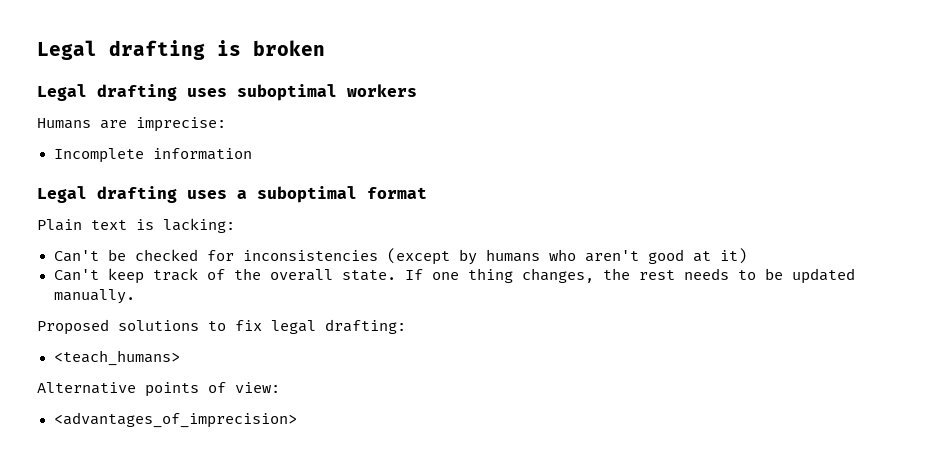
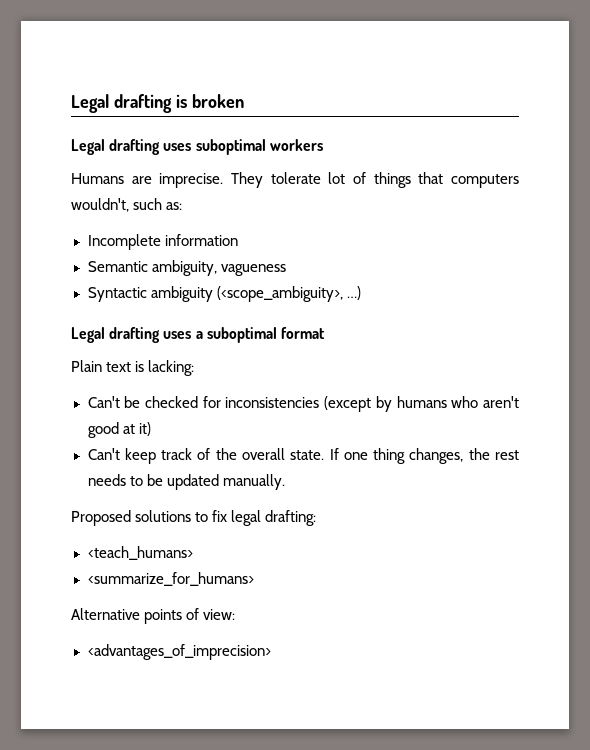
[136,117,226,132] [53,148,252,163] imprecise: // Incomplete information -> [159,172,519,188] [71,198,183,212] [87,234,238,250] [87,260,286,276] [87,286,361,302] imprecise. They tolerate lot of things that computers wouldn't, such as: // Incomplete information // Semantic ambiguity, vagueness // Syntactic ambiguity (<scope_ambiguity>, …)
(180, 358) none -> [87,572,254,586] // <summarize_for_humans>

